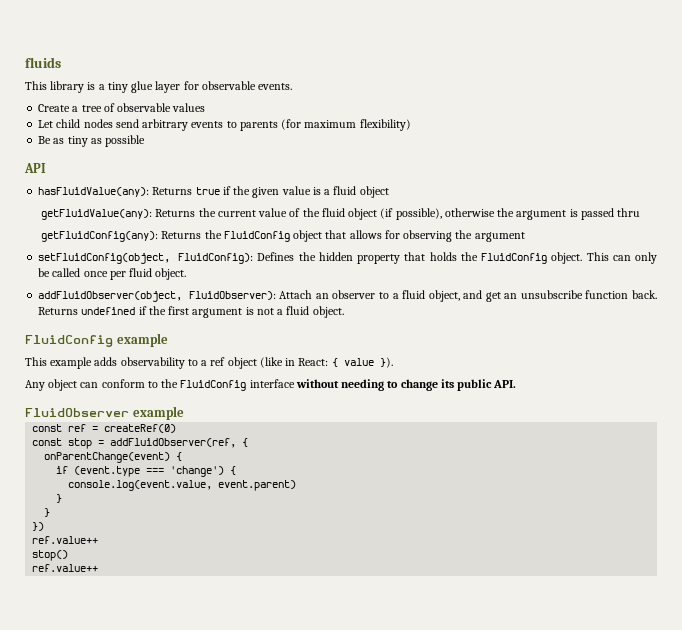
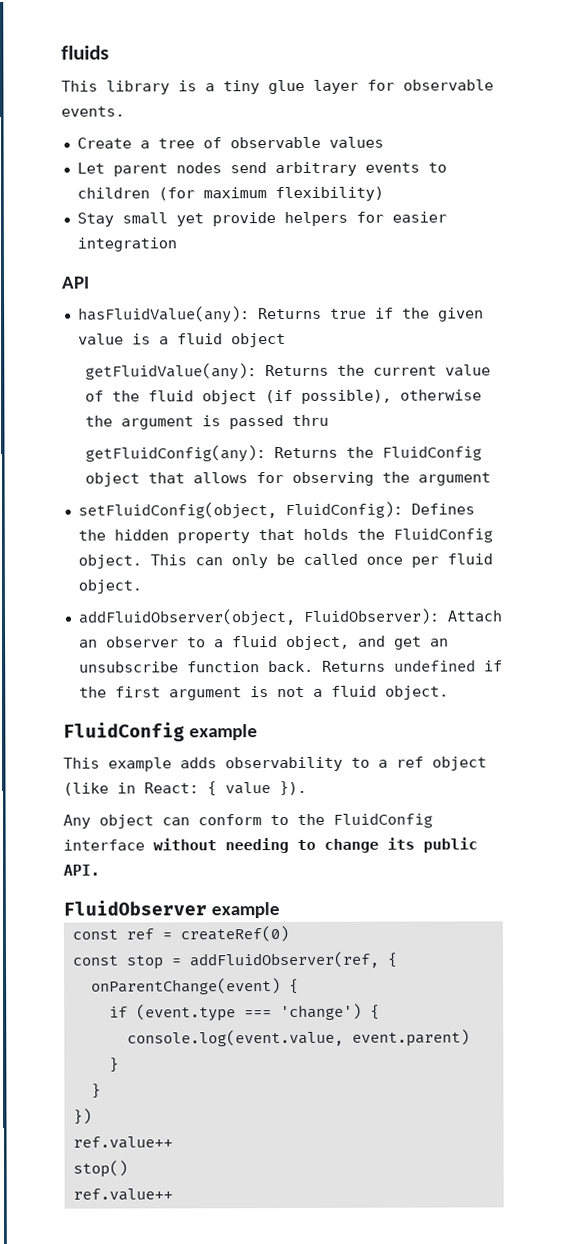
[56,119,81,128] child -> [112,163,168,177] parent
[239,121,278,131] parents -> [76,187,150,199] children
[38,135,146,147] Be as tiny as possible -> [76,211,447,227] [76,237,177,252] Stay small yet provide helpers for easier integration

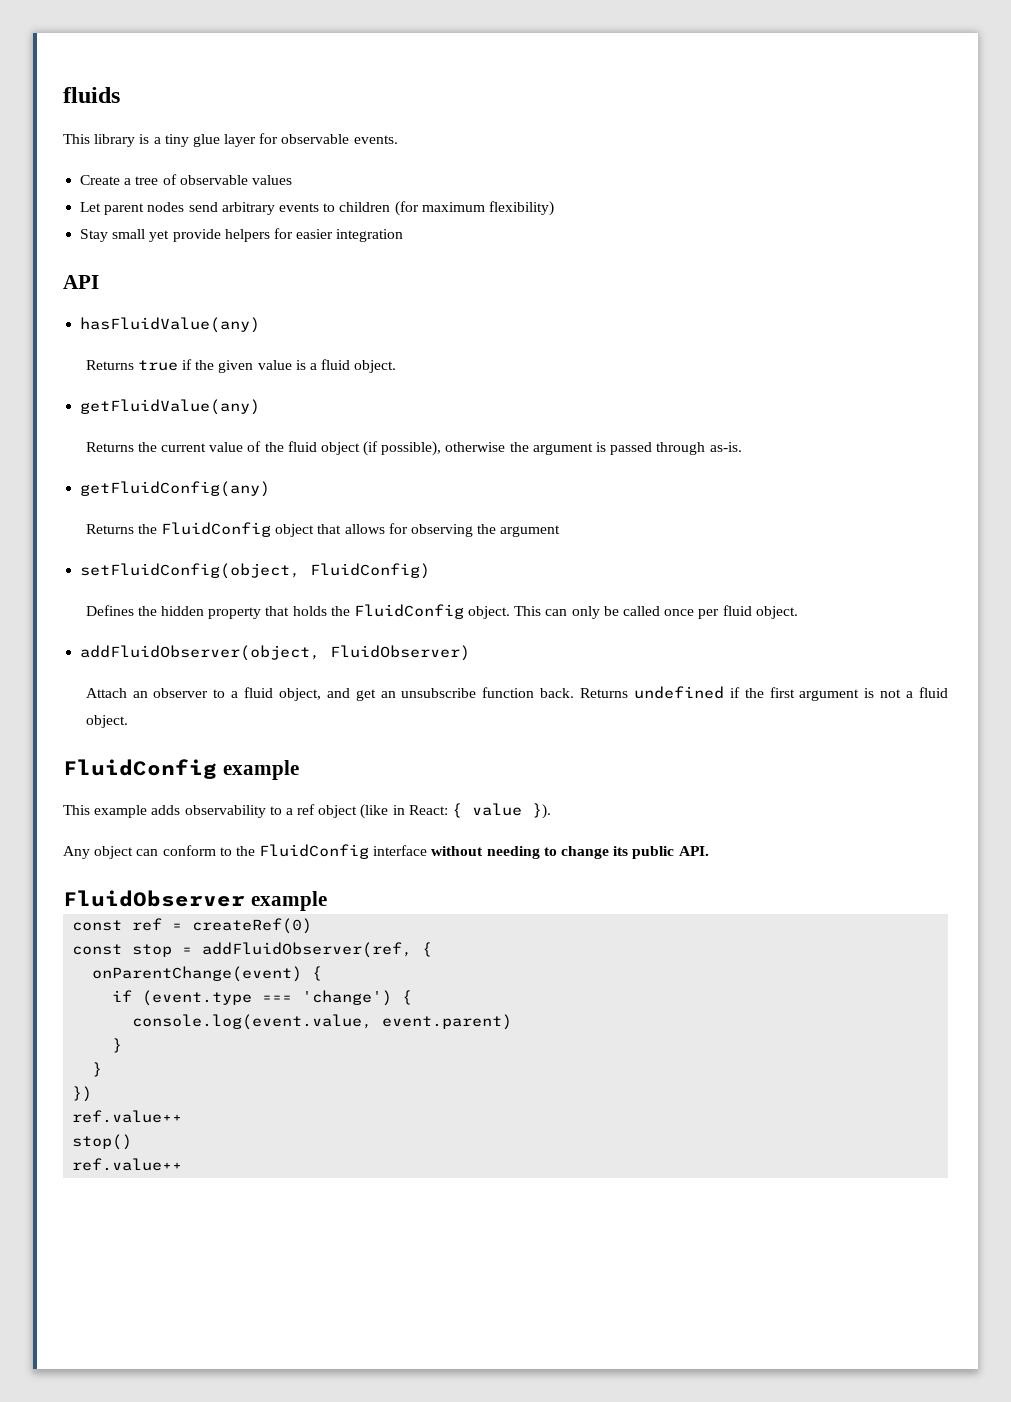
[77,306,250,324] hasFluidValue(any): -> [80,317,261,333] hasFluidValue(any) //
[230,333,286,348] [85,363,258,381] object // getFluidValue(any): -> [354,360,397,373] [80,399,261,415] object. // getFluidValue(any) //
[292,414,330,426] [85,445,267,463] thru // getFluidConfig(any): -> [656,442,742,455] [80,481,271,497] through as-is. // getFluidConfig(any) //
[284,501,403,519] FluidConfig): -> [310,563,431,579] FluidConfig) //
[302,608,440,625] FluidObserver): -> [330,645,471,661] FluidObserver) //

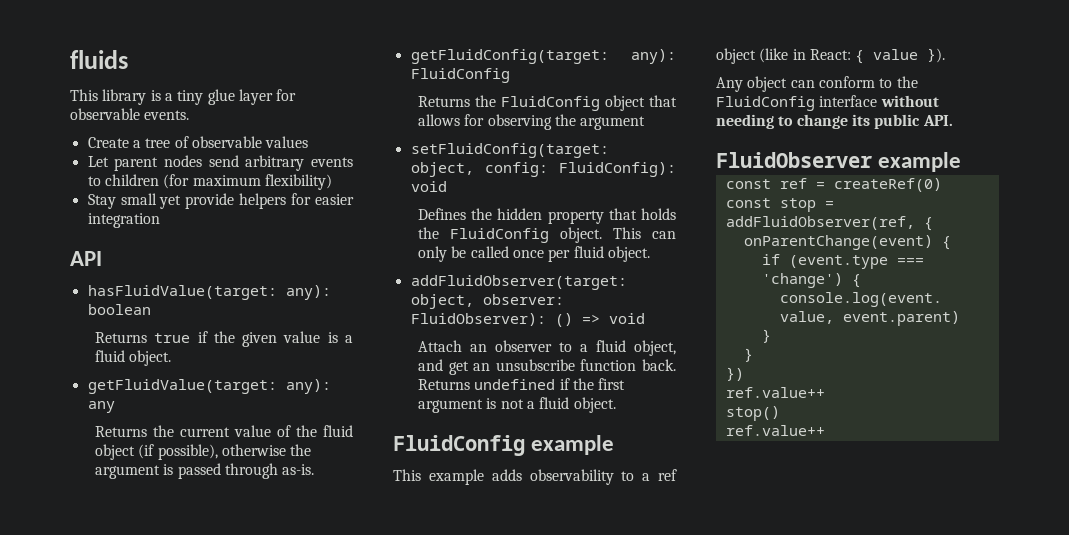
[80,317,261,333] hasFluidValue(any) -> [87,285,331,300] [87,304,151,315] hasFluidValue(target: any): boolean
[80,399,261,415] getFluidValue(any) -> [87,379,331,394] [87,401,115,413] getFluidValue(target: any): any
[80,481,271,497] getFluidConfig(any) -> [410,49,676,64] [410,68,510,83] getFluidConfig(target: any): FluidConfig
[80,563,431,579] setFluidConfig(object, FluidConfig) -> [410,143,609,158] [410,162,676,177] [410,181,447,192] setFluidConfig(target: object, config: FluidConfig): void
[80,645,471,661] addFluidObserver(object, FluidObserver) -> [410,275,627,290] [410,294,564,309] [410,313,645,327] addFluidObserver(target: object, observer: FluidObserver): () => void

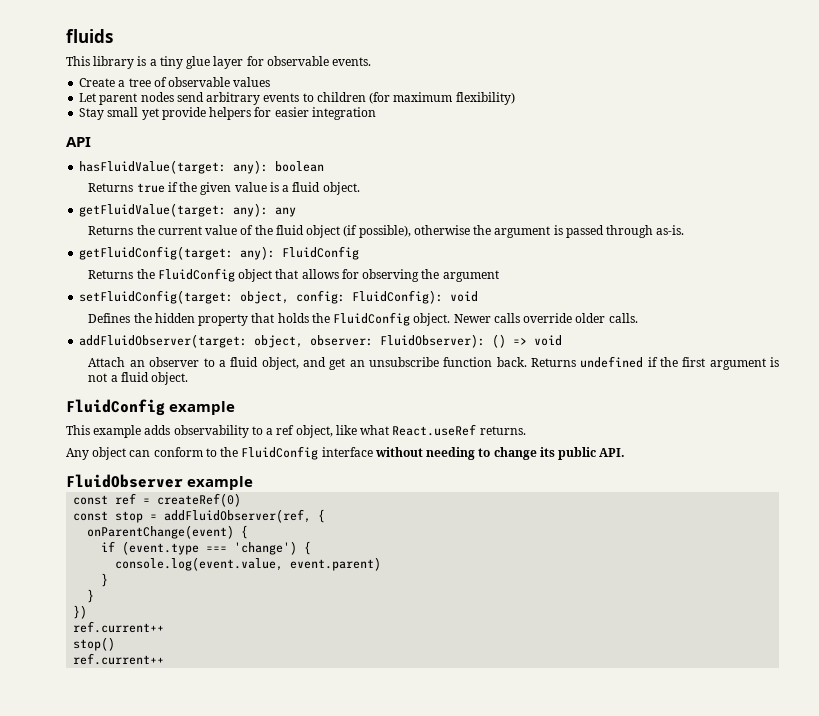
[612,227,676,239] [417,246,650,262] This can only be called once per fluid object. -> [453,313,638,323] Newer calls override older calls.
[716,48,946,64] object (like in React: { value }). -> [295,424,526,438] object, like what React.useRef returns.
[725,387,825,398] ref.value++ -> [73,621,165,633] ref.current++
[725,425,825,436] ref.value++ -> [73,653,165,665] ref.current++

